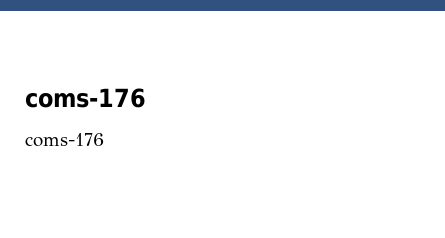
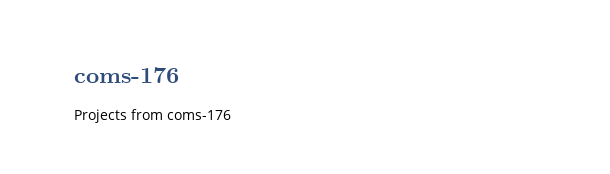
(146, 98) none -> [74,109,163,123] Projects from

